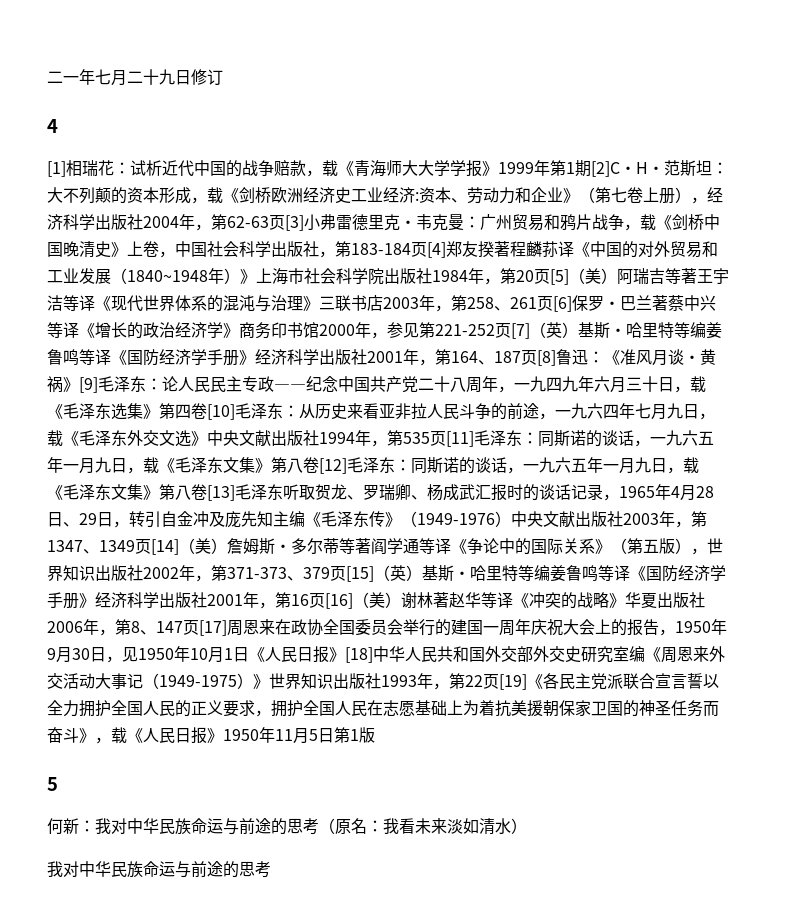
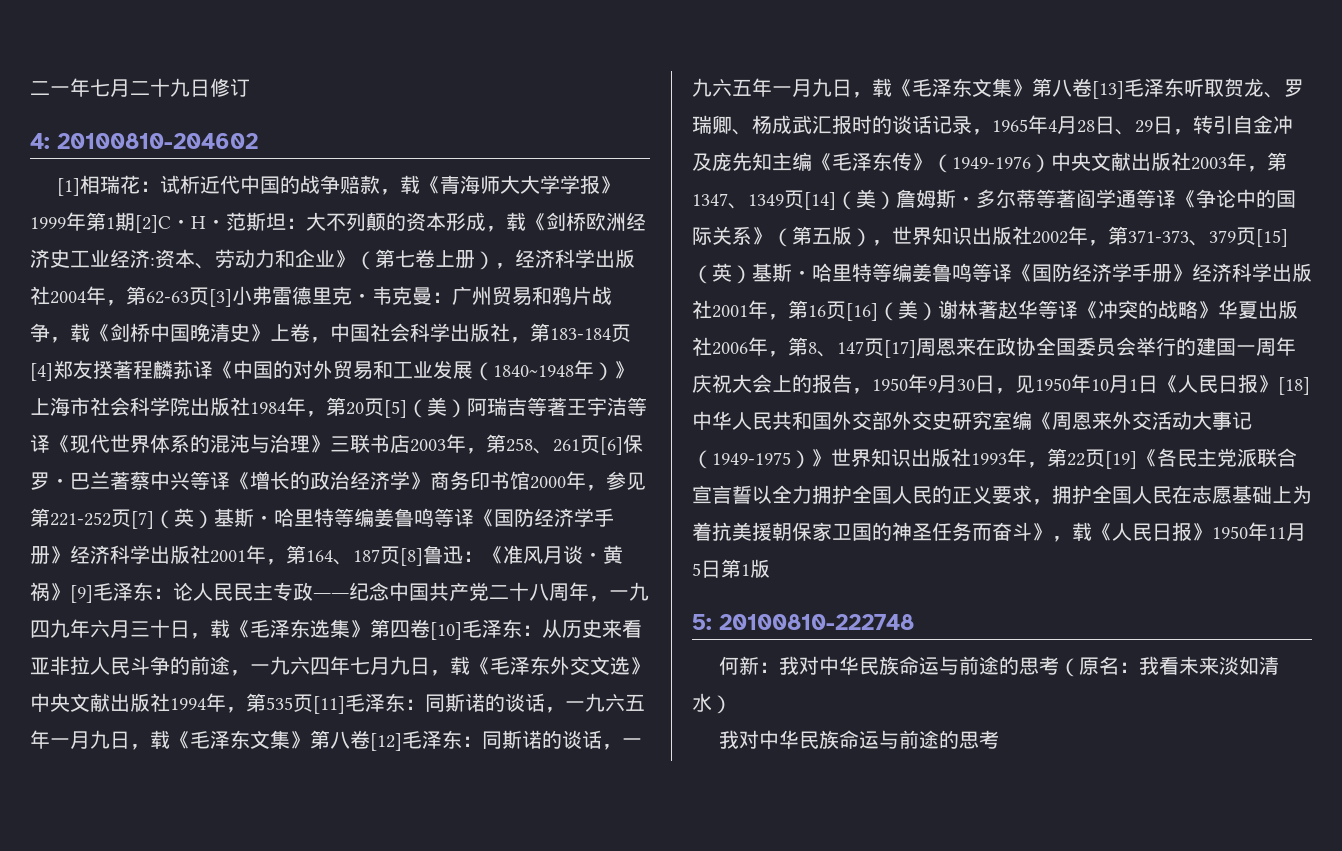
[47,119,58,133] 4 -> [30,133,258,149] 4: 20100810-204602
[47,777,58,791] 5 -> [692,614,914,630] 5: 20100810-222748

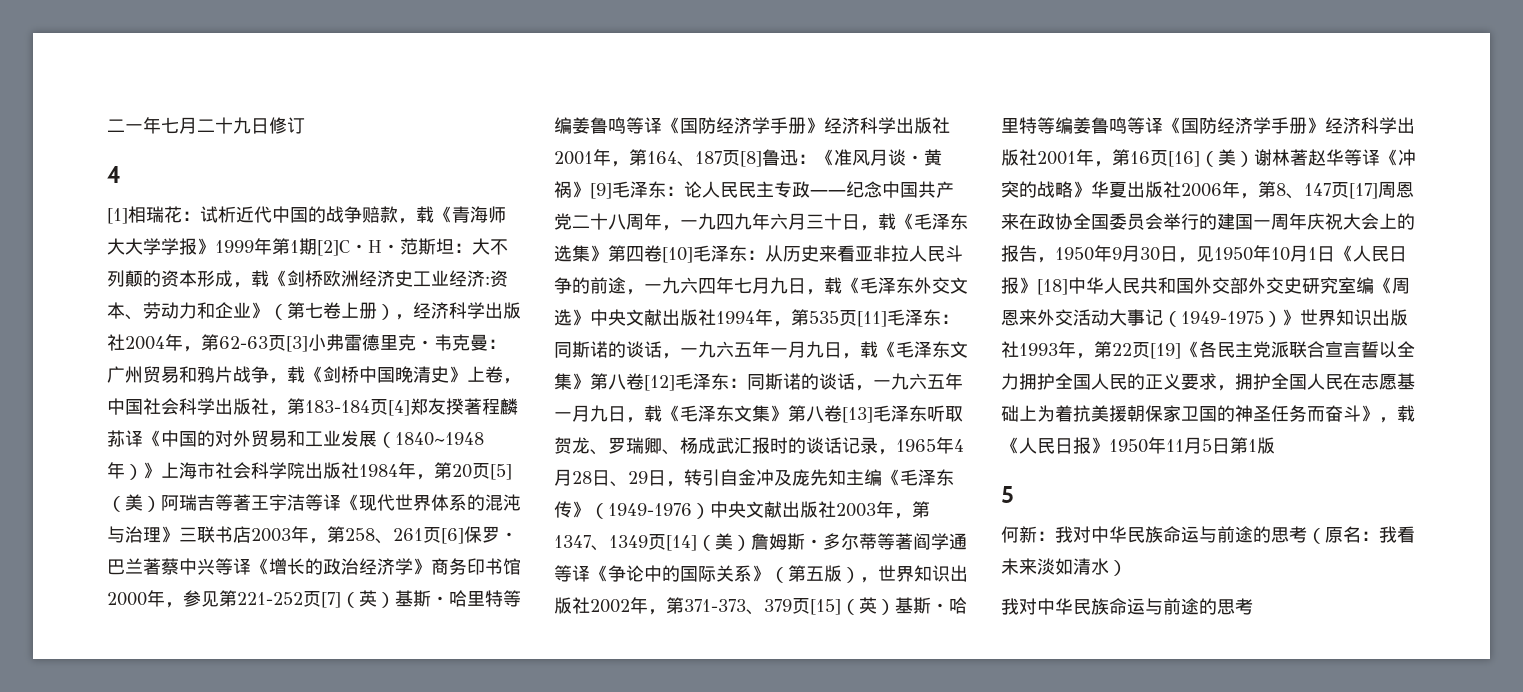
[30,133,258,149] 4: 20100810-204602 -> [107,166,121,183] 4
[692,614,914,630] 5: 20100810-222748 -> [1001,486,1014,503] 5

